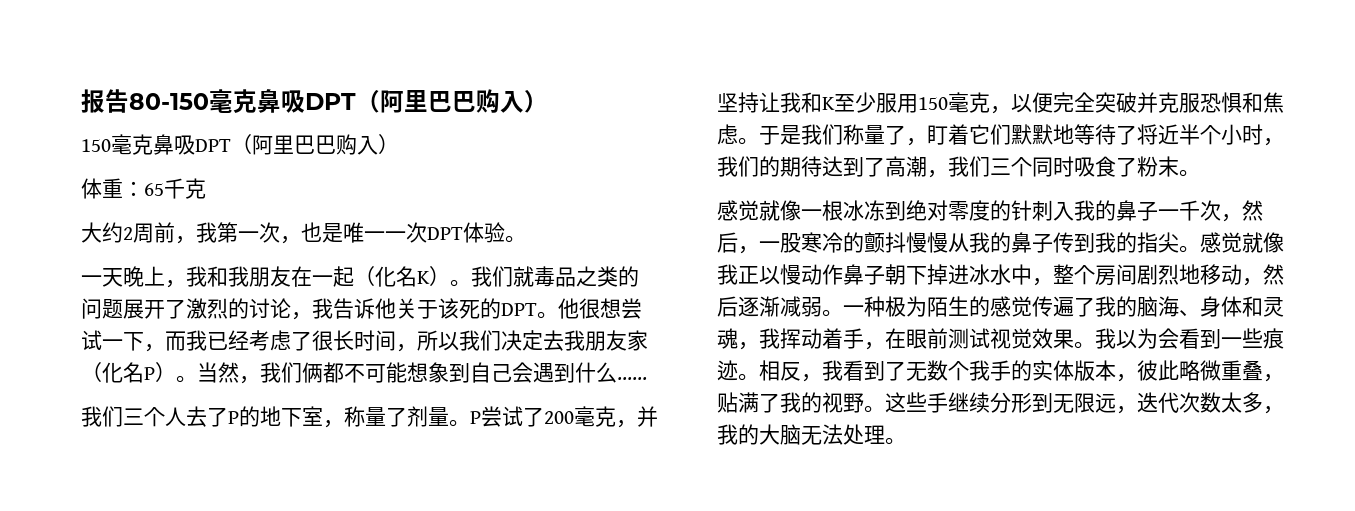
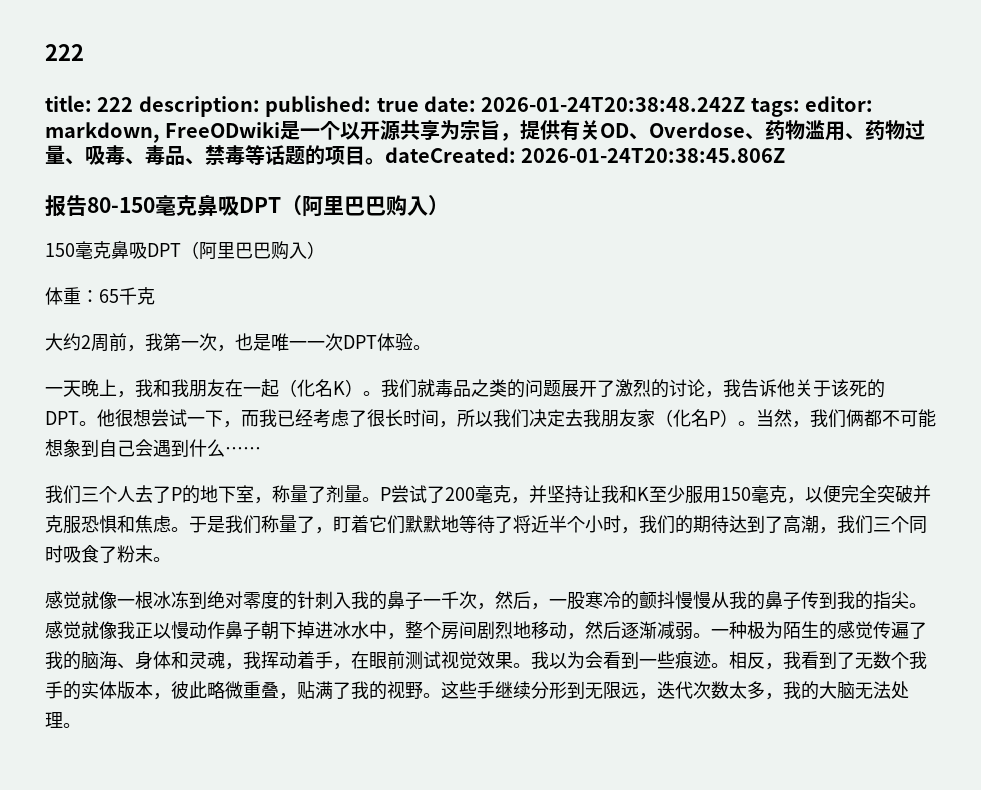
(81, 101) none -> [45,44,84,61] [45,95,874,117] [45,120,926,143] [45,145,786,165] 222 // title: 222 description: published: true date: 2026-01-24T20:38:48.242Z tags: editor: markdown, FreeODwiki是一个以开源共享为宗旨，提供有关OD、Overdose、药物滥用、药物过量、吸毒、毒品、禁毒等话题的项目。dateCreated: 2026-01-24T20:38:45.806Z //

